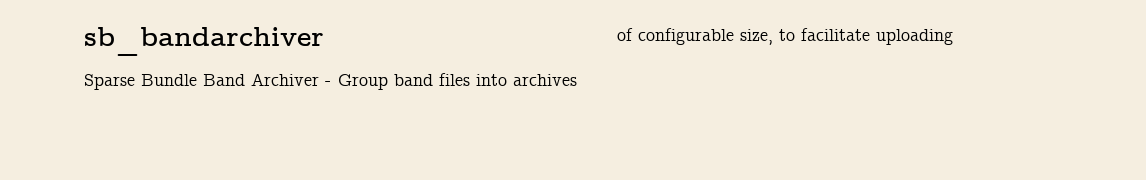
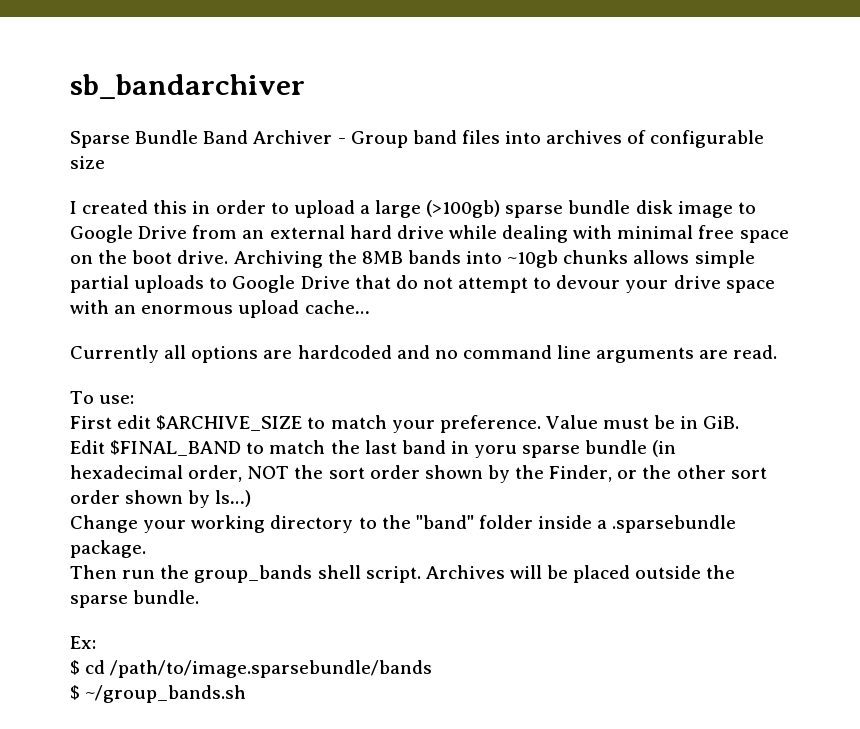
[740,28,953,45] size, to facilitate uploading -> [70,156,105,169] [70,200,756,218] [70,225,789,243] [70,250,755,268] [70,275,775,293] [70,300,370,318] [70,345,778,363] [70,391,135,404] [70,415,740,433] [70,440,677,458] [70,465,767,483] [70,490,252,508] [70,515,737,533] [70,540,146,558] [70,565,736,583] [70,590,200,608] [70,636,96,649] [70,660,433,678] [70,685,247,703] size // I created this in order to upload a large (>100gb) sparse bundle disk image to Google Drive from an external hard drive while dealing with minimal free space on the boot drive. Archiving the 8MB bands into ~10gb chunks allows simple partial uploads to Google Drive that do not attempt to devour your drive space with an enormous upload cache… // Currently all options are hardcoded and no command line arguments are read. // To use: // First edit $ARCHIVE_SIZE to match your preference. Value must be in GiB. // Edit $FINAL_BAND to match the last band in yoru sparse bundle (in hexadecimal order, NOT the sort order shown by the Finder, or the other sort order shown by ls…) // Change your working directory to the "band" folder inside a .sparsebundle package. // Then run the group_bands shell script. Archives will be placed outside the sparse bundle. // Ex: // $ cd /path/to/image.sparsebundle/bands // $ ~/group_bands.sh

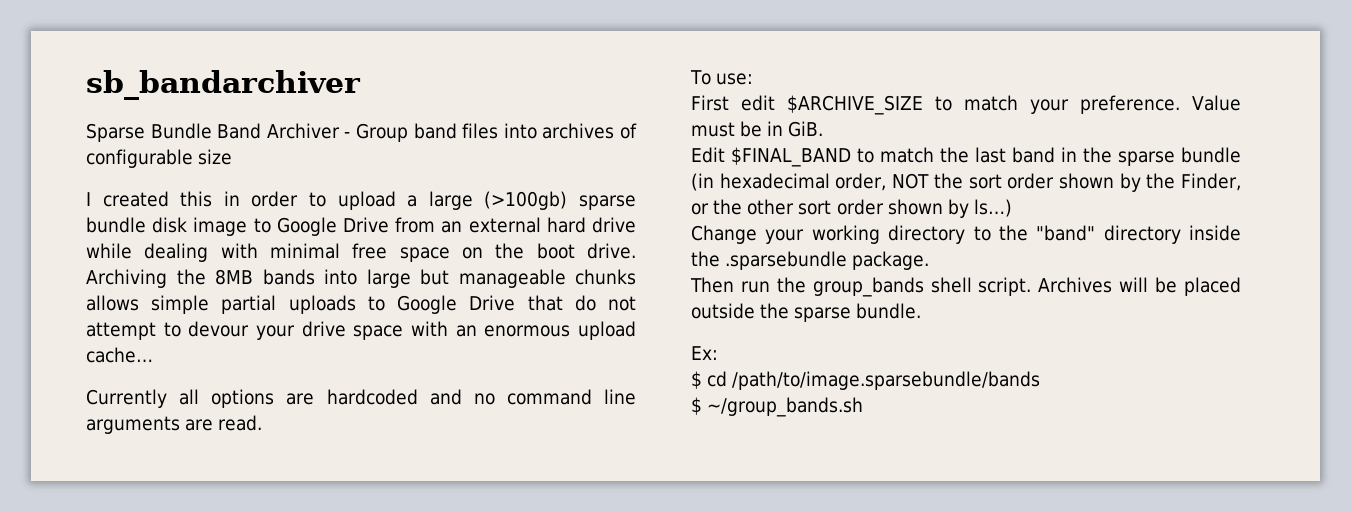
[507,250,559,268] ~10gb -> [366,269,566,288] large but manageable
[474,445,518,458] yoru -> [1083,147,1112,163] the
[478,515,608,529] folder inside a -> [1103,225,1241,244] [691,251,720,267] directory inside the

